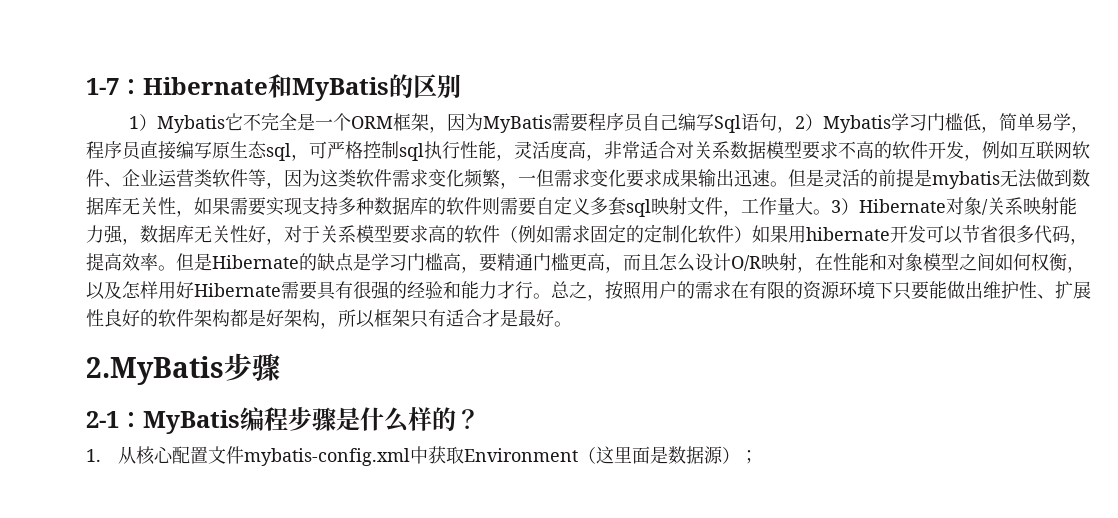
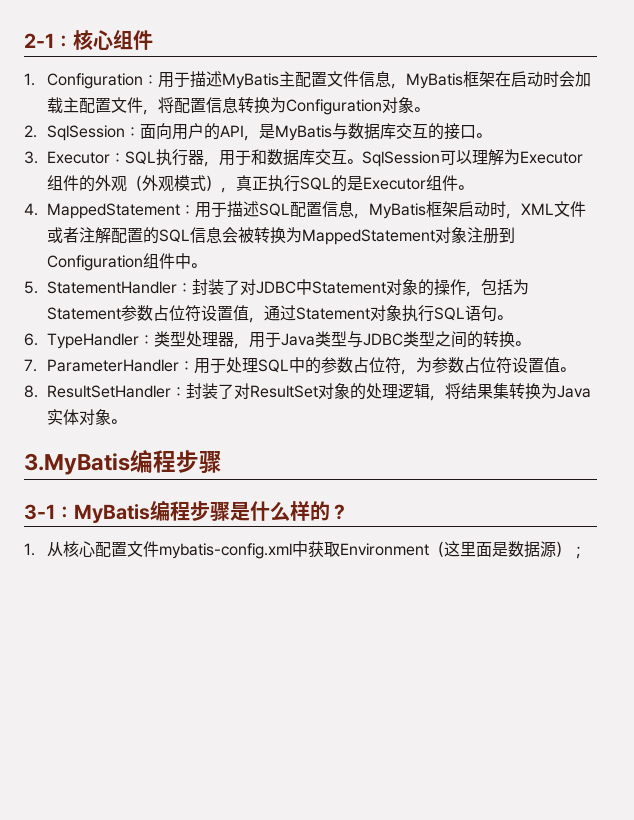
[86,74,461,101] [128,112,1089,133] [86,141,1090,161] [86,169,1090,189] [86,196,1077,217] [86,224,1088,245] [86,253,1085,273] [86,281,1091,301] [86,309,572,329] [86,356,224,385] 1-7：Hibernate和MyBatis的区别 // 1）Mybatis它不完全是一个ORM框架，因为MyBatis需要程序员自己编写Sql语句，2）Mybatis学习门槛低，简单易学，程序员直接编写原生态sql，可严格控制sql执行性能，灵活度高，非常适合对关系数据模型要求不高的软件开发，例如互联网软件、企业运营类软件等，因为这类软件需求变化频繁，一但需求变化要求成果输出迅速。但是灵活的前提是mybatis无法做到数据库无关性，如果需要实现支持多种数据库的软件则需要自定义多套sql映射文件，工作量大。3）Hibernate对象/关系映射能力强，数据库无关性好，对于关系模型要求高的软件（例如需求固定的定制化软件）如果用hibernate开发可以节省很多代码，提高效率。但是Hibernate的缺点是学习门槛高，要精通门槛更高，而且怎么设计O/R映射，在性能和对象模型之间如何权衡，以及怎样用好Hibernate需要具有很强的经验和能力才行。总之，按照用户的需求在有限的资源环境下只要能做出维护性、扩展性良好的软件架构都是好架构，所以框架只有适合才是最好。 // 2.MyBatis -> [24,30,153,50] [24,71,592,89] [47,97,430,115] [24,123,492,141] [24,149,584,167] [47,175,474,193] [24,201,587,219] [47,227,516,245] [47,253,207,271] [24,279,530,297] [47,305,513,323] [24,331,531,349] [24,357,576,375] [24,383,592,401] [47,409,127,425] [24,450,176,475] 2-1：核心组件 // 1. Configuration：用于描述MyBatis主配置文件信息，MyBatis框架在启动时会加载主配置文件，将配置信息转换为Configuration对象。 // 2. SqlSession：面向用户的API，是MyBatis与数据库交互的接口。 // 3. Executor：SQL执行器，用于和数据库交互。SqlSession可以理解为Executor组件的外观（外观模式），真正执行SQL的是Executor组件。 // 4. MappedStatement：用于描述SQL配置信息，MyBatis框架启动时，XML文件或者注解配置的SQL信息会被转换为MappedStatement对象注册到Configuration组件中。 // 5. StatementHandler：封装了对JDBC中Statement对象的操作，包括为Statement参数占位符设置值，通过Statement对象执行SQL语句。 // 6. TypeHandler：类型处理器，用于Java类型与JDBC类型之间的转换。 // 7. ParameterHandler：用于处理SQL中的参数占位符，为参数占位符设置值。 // 8. ResultSetHandler：封装了对ResultSet对象的处理逻辑，将结果集转换为Java实体对象。 // 3.MyBatis编程
[86,411,119,428] 2-1 -> [24,504,55,520] 3-1

